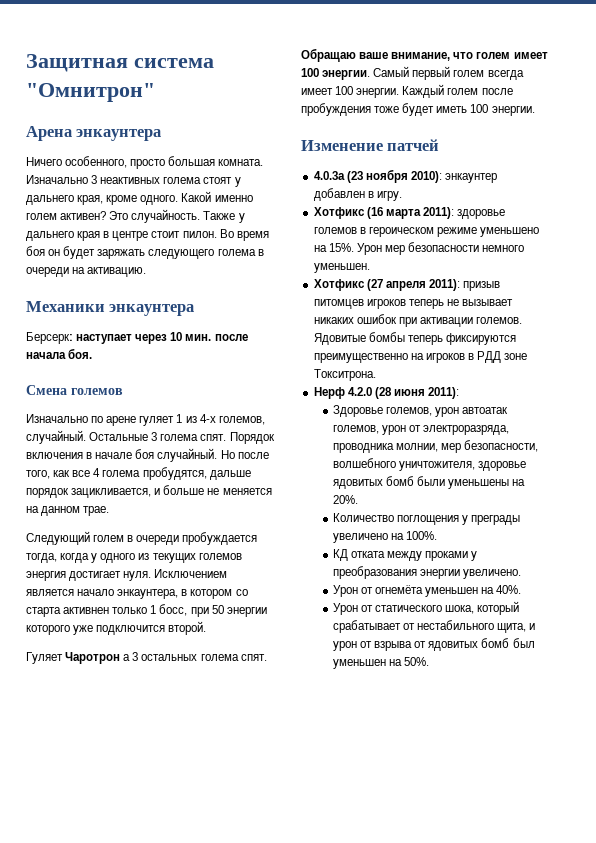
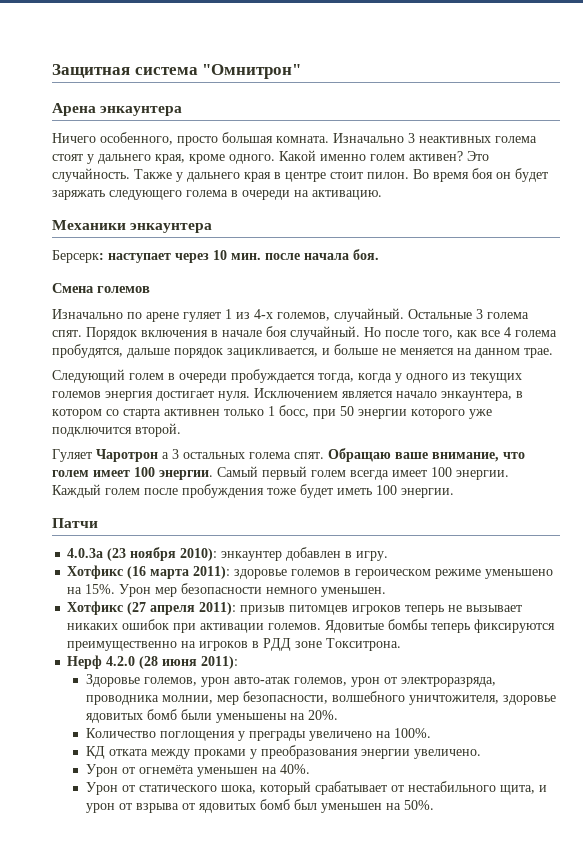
[301,139,440,151] Изменение патчей -> [52,518,98,528] Патчи
[462,407,509,414] автоатак -> [233,677,290,684] авто-атак

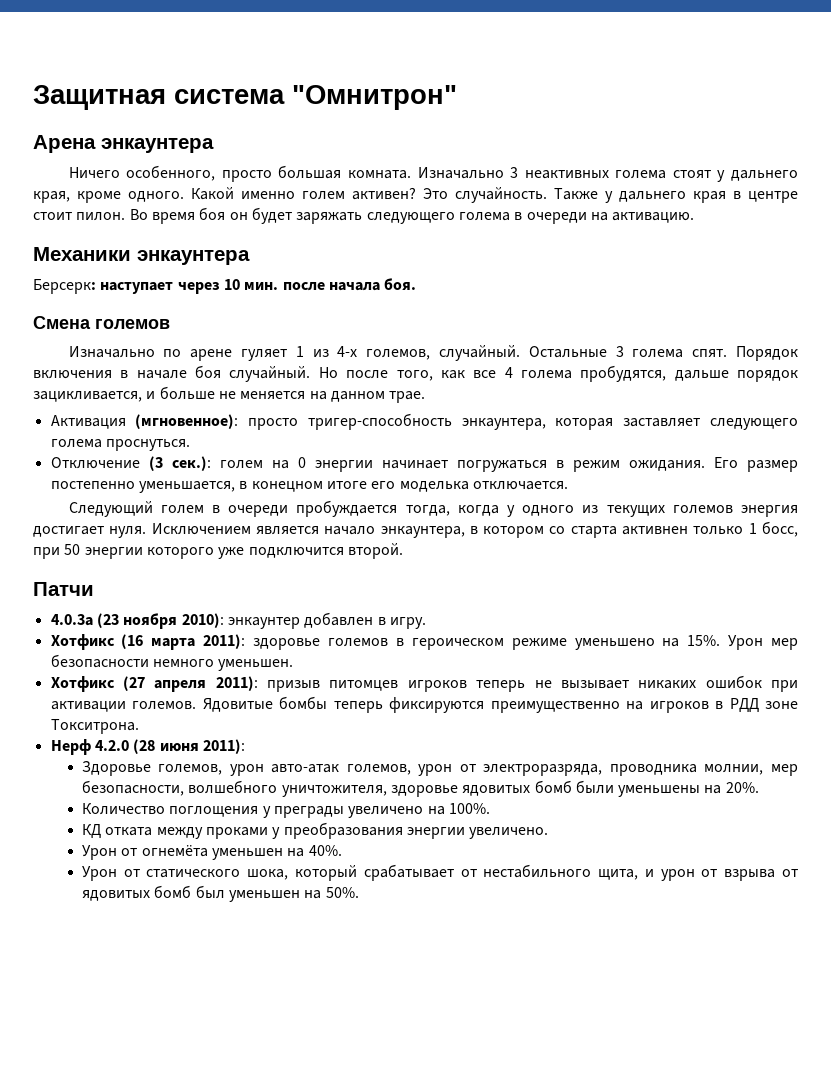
(553, 353) none -> [50,413,798,430] [50,439,190,451] [50,456,798,472] [50,481,568,493] // Активация (мгновенное): просто тригер-способность энкаунтера, которая заставляет следующего голема проснуться. // Отключение (3 сек.): голем на 0 энергии начинает погружаться в режим ожидания. Его размер постепенно уменьшается, в конецном итоге его моделька отключается.
[52,448,525,462] [52,466,509,480] [52,484,454,498] // Гуляет Чаротрон а 3 остальных голема спят. Обращаю ваше внимание, что голем имеет 100 энергии. Самый первый голем всегда имеет 100 энергии. Каждый голем после пробуждения тоже будет иметь 100 энергии. -> (403, 551) none

